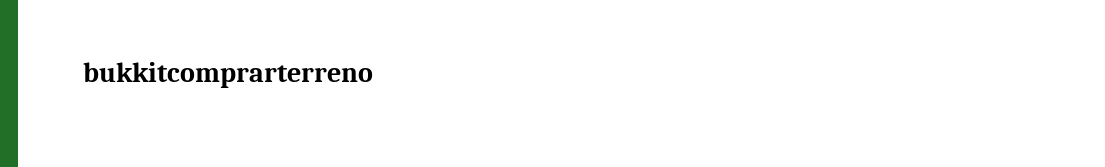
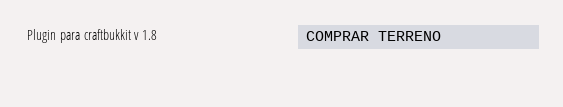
[83,62,373,88] bukkitcomprarterreno -> [27,29,158,43] [306,31,442,41] Plugin para craftbukkit v 1.8 // COMPRAR TERRENO

